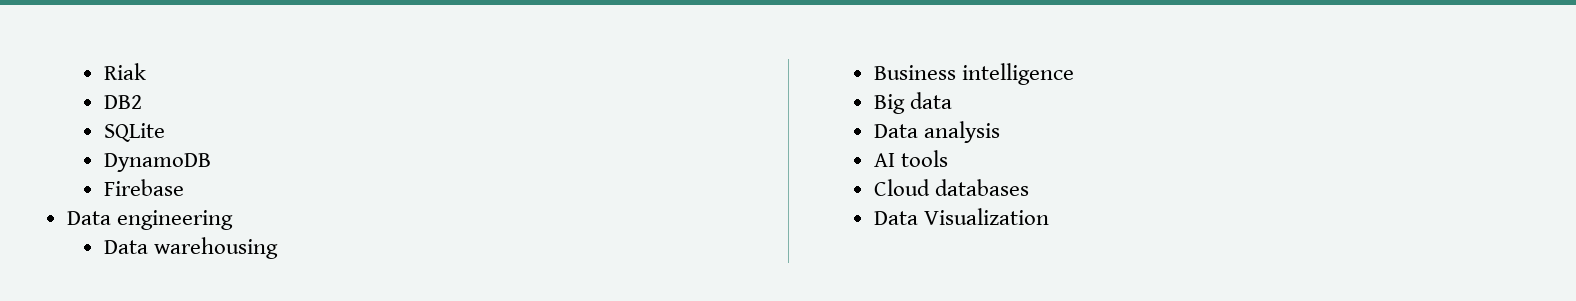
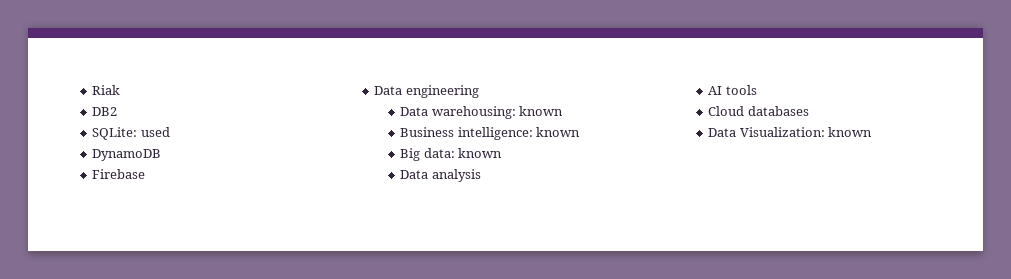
[104,123,166,142] SQLite -> [92,127,170,140] SQLite: used
[154,237,279,259] warehousing -> [431,106,564,119] warehousing: known
[962,63,1075,85] intelligence -> [457,127,581,140] intelligence: known
[910,92,953,109] data -> [423,148,503,158] data: known
[924,208,1050,225] Visualization -> [739,127,873,137] Visualization: known

